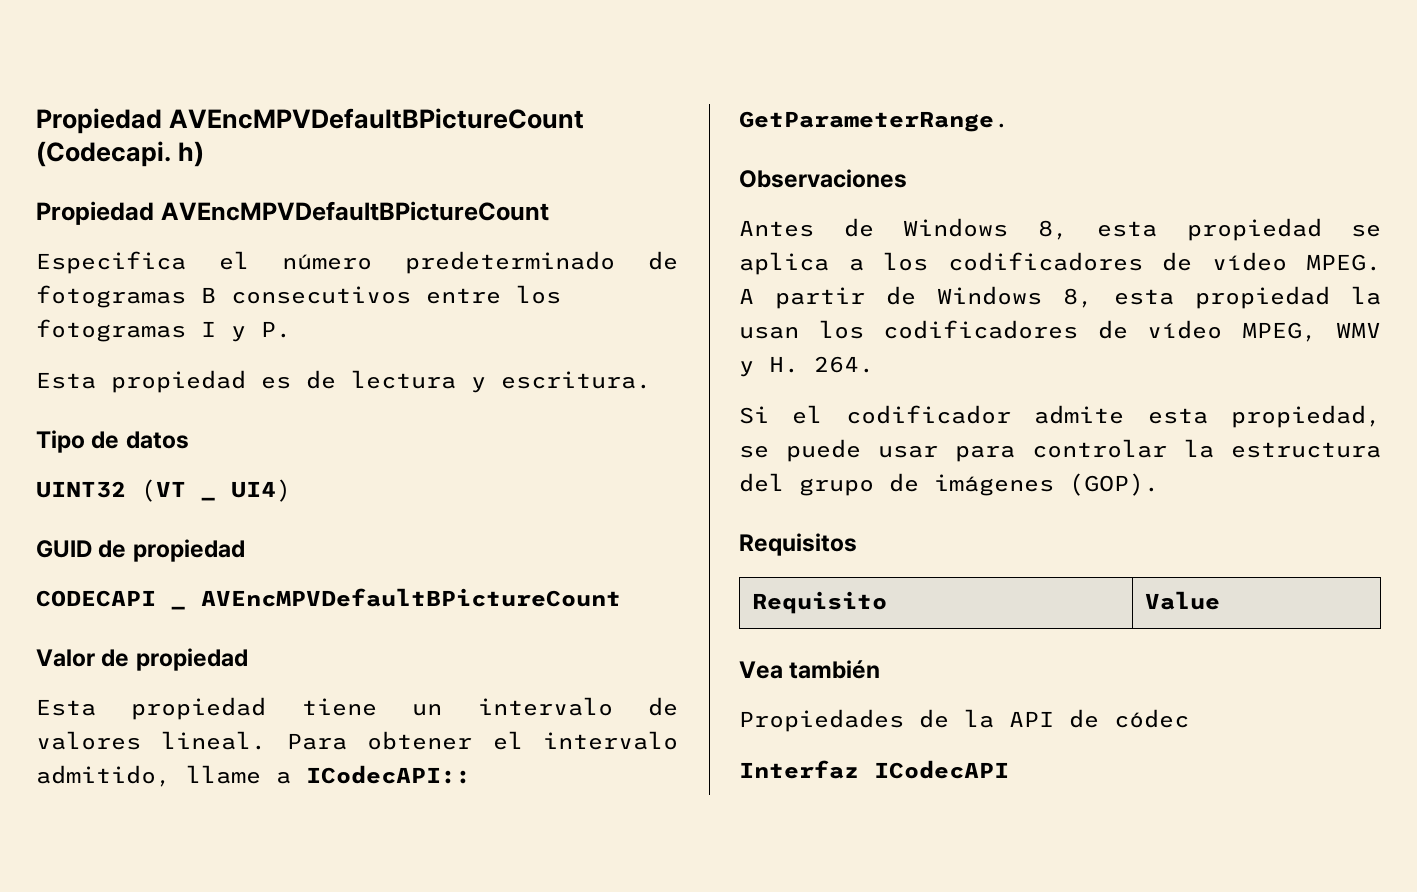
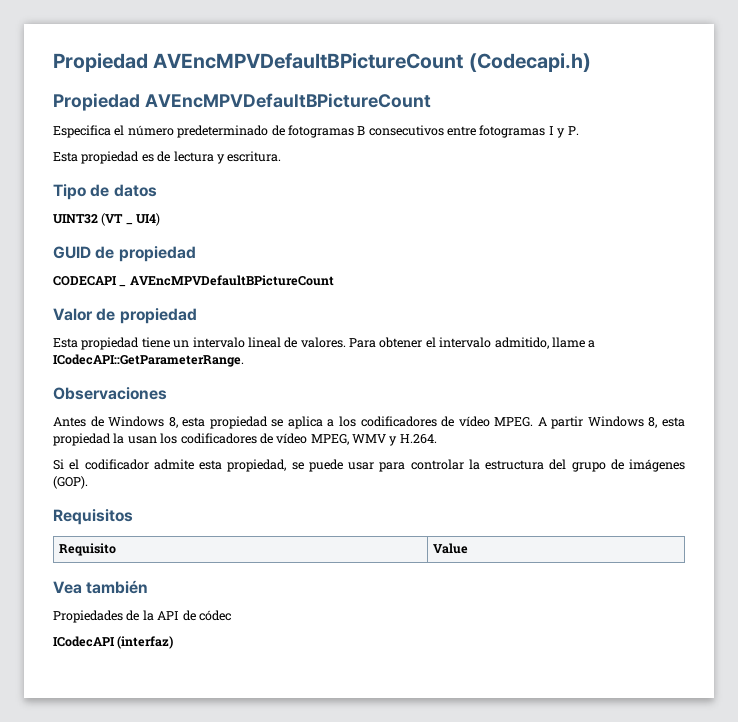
[36,108,585,134] [36,141,205,167] Propiedad AVEncMPVDefaultBPictureCount (Codecapi. h) -> [53,53,591,72] Propiedad AVEncMPVDefaultBPictureCount (Codecapi.h)
[516,285,561,304] los -> (476, 131) none
[647,697,678,716] [36,731,267,750] de valores lineal. -> [247,337,346,348] lineal de valores.
[306,765,471,784] [739,111,1009,132] ICodecAPI:: GetParameterRange. -> [53,354,244,367] ICodecAPI::GetParameterRange.
[886,286,916,305] de -> (584, 422) none
[769,356,874,373] H. 264. -> [399,434,437,444] H.264.
[739,760,1009,779] Interfaz ICodecAPI -> [53,636,174,649] ICodecAPI (interfaz)

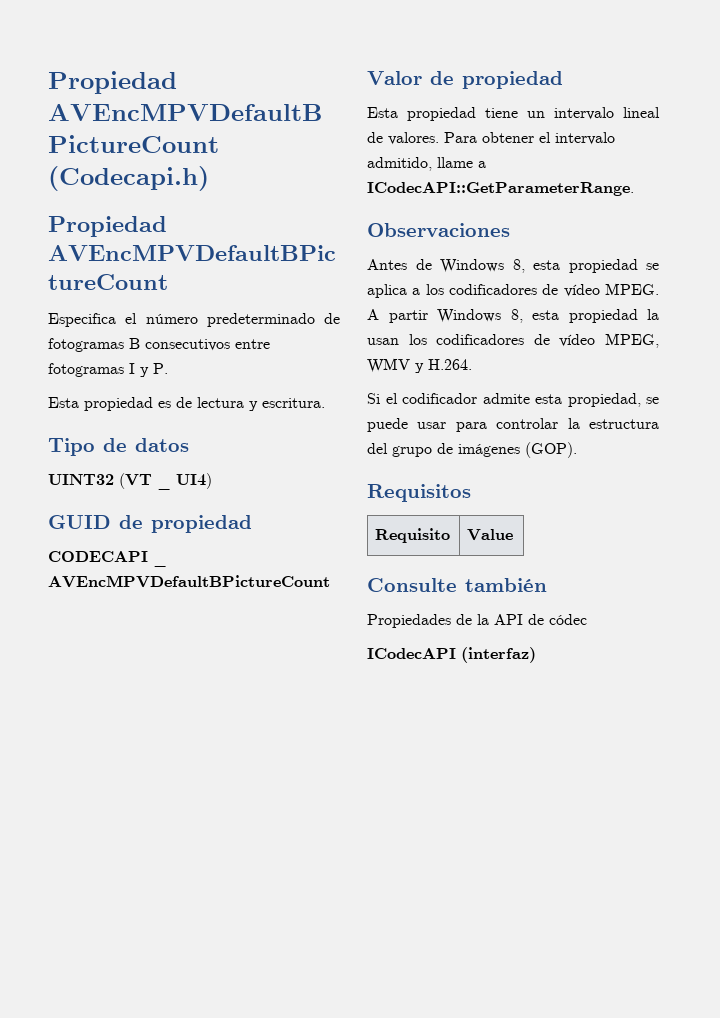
[53,581,82,594] Vea -> [367,578,457,592] Consulte

